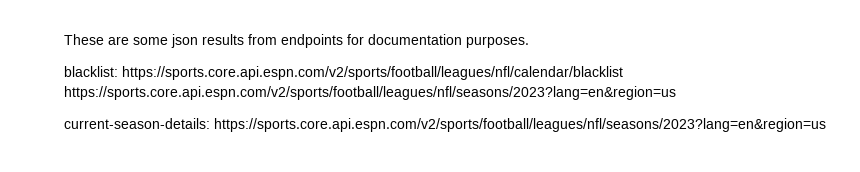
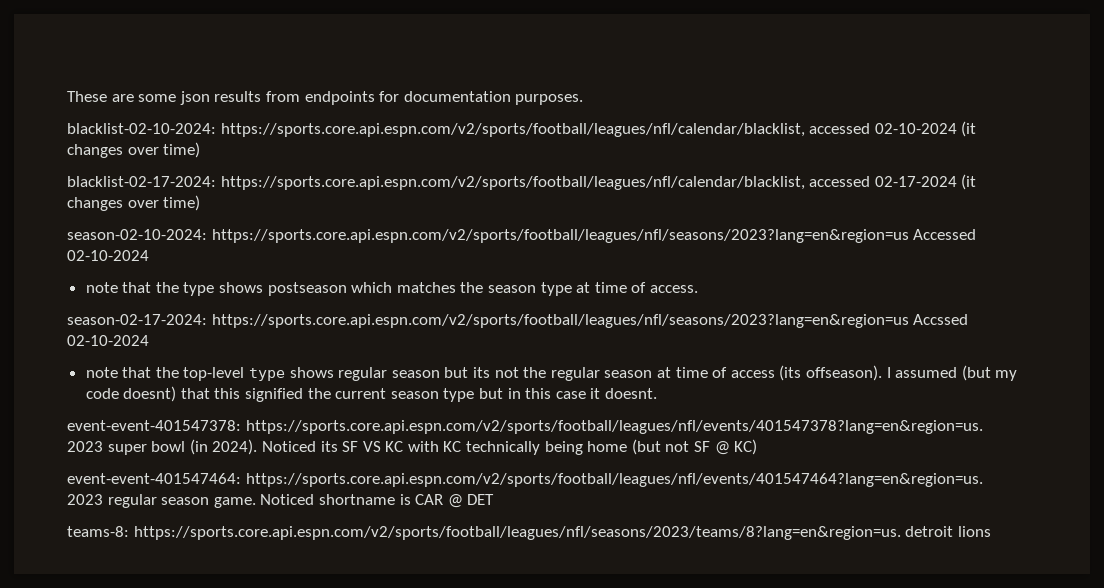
[64,66,623,80] [64,86,676,100] [64,118,826,132] blacklist: https://sports.core.api.espn.com/v2/sports/football/leagues/nfl/calendar/blacklist https://sports.core.api.espn.com/v2/sports/football/leagues/nfl/seasons/2023?lang=en&region=us // current-season-details: https://sports.core.api.espn.com/v2/sports/football/leagues/nfl/seasons/2023?lang=en&region=us -> [67,121,977,137] [67,142,201,158] [67,174,977,190] [67,195,201,211] [67,229,977,243] [67,250,149,261] [85,282,698,296] [67,314,969,328] [67,335,149,346] [85,365,1018,381] [85,386,657,402] [67,420,983,434] [67,439,758,455] [67,473,983,487] [67,494,495,508] [67,526,991,540] blacklist-02-10-2024: https://sports.core.api.espn.com/v2/sports/football/leagues/nfl/calendar/blacklist, accessed 02-10-2024 (it changes over time) // blacklist-02-17-2024: https://sports.core.api.espn.com/v2/sports/football/leagues/nfl/calendar/blacklist, accessed 02-17-2024 (it changes over time) // season-02-10-2024: https://sports.core.api.espn.com/v2/sports/football/leagues/nfl/seasons/2023?lang=en&region=us Accessed 02-10-2024 // note that the type shows postseason which matches the season type at time of access. // season-02-17-2024: https://sports.core.api.espn.com/v2/sports/football/leagues/nfl/seasons/2023?lang=en&region=us Accssed 02-10-2024 // note that the top-level type shows regular season but its not the regular season at time of access (its offseason). I assumed (but my code doesnt) that this signified the current season type but in this case it doesnt. // event-event-401547378: https://sports.core.api.espn.com/v2/sports/football/leagues/nfl/events/401547378?lang=en&region=us. 2023 super bowl (in 2024). Noticed its SF VS KC with KC technically being home (but not SF @ KC) // event-event-401547464: https://sports.core.api.espn.com/v2/sports/football/leagues/nfl/events/401547464?lang=en&region=us. 2023 regular season game. Noticed shortname is CAR @ DET // teams-8: https://sports.core.api.espn.com/v2/sports/football/leagues/nfl/seasons/2023/teams/8?lang=en&region=us. detroit lions

